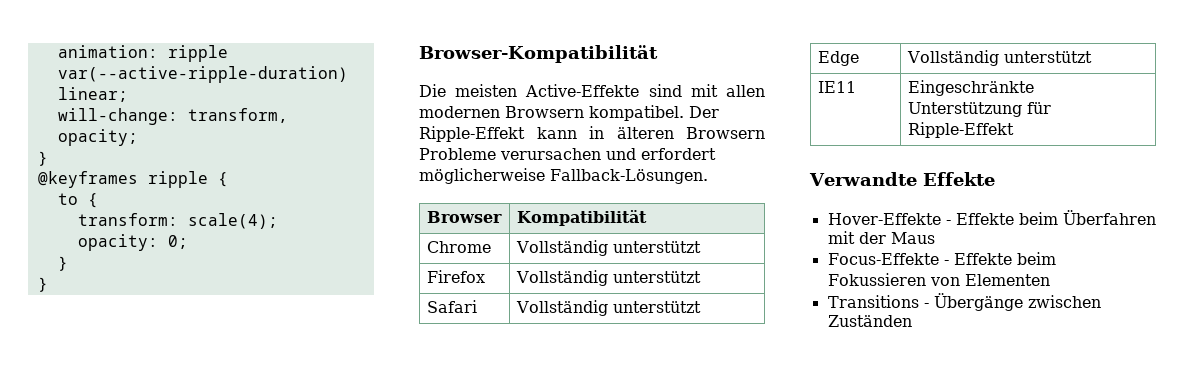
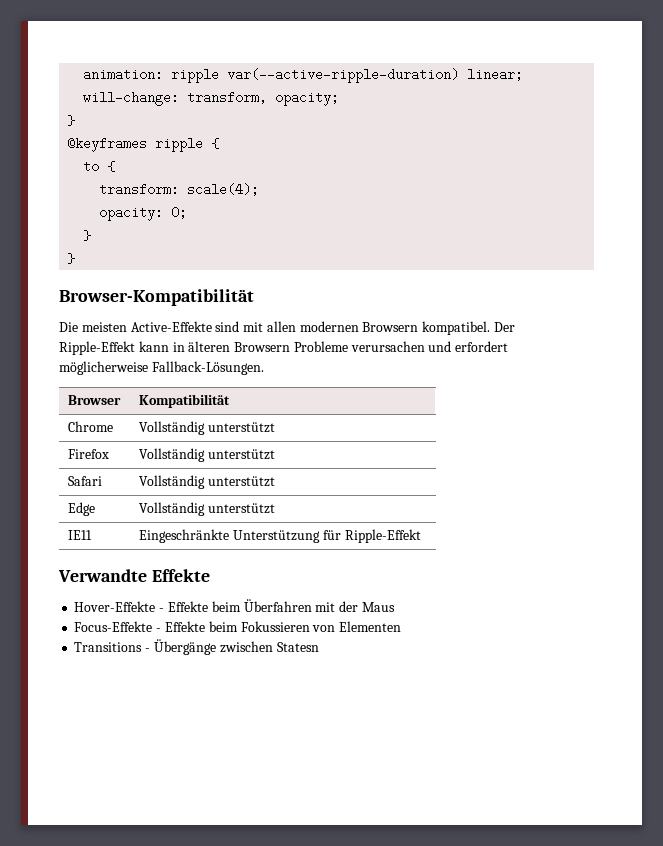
[827,315,912,327] Zuständen -> [276,642,319,652] Statesn

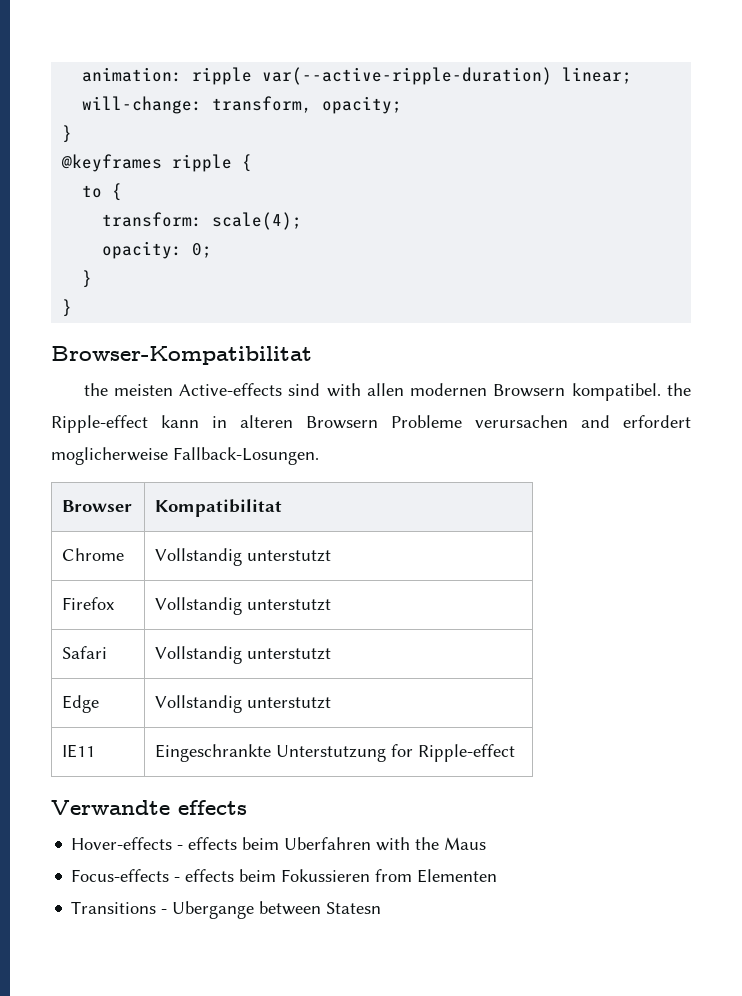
[59,289,254,306] [59,321,264,332] Browser-Kompatibilität // Die meisten Active-Effekte sind mit -> [51,346,312,365] [83,383,361,397] Browser-Kompatibilitat // the meisten Active-effects sind with
[494,322,516,332] [59,341,135,355] Der Ripple-Effekt -> [667,383,691,396] [51,415,148,433] the Ripple-effect
[188,341,231,352] älteren -> [240,415,293,428] alteren
[428,341,509,352] [59,361,264,375] und erfordert möglicherweise Fallback-Lösungen. -> [581,415,691,428] [51,447,319,465] and erfordert moglicherweise Fallback-Losungen.
[139,394,231,408] Kompatibilität -> [155,499,283,517] Kompatibilitat
[139,421,276,435] Vollständig unterstützt -> [155,548,332,566] Vollstandig unterstutzt
[139,448,276,462] Vollständig unterstützt -> [155,597,332,615] Vollstandig unterstutzt
[139,475,276,489] Vollständig unterstützt -> [155,646,332,664] Vollstandig unterstutzt
[139,502,276,516] Vollständig unterstützt -> [155,695,332,713] Vollstandig unterstutzt
[139,529,421,543] [58,569,210,582] [74,599,395,612] [74,621,205,632] Eingeschränkte Unterstützung für Ripple-Effekt // Verwandte Effekte // Hover-Effekte - Effekte beim Überfahren mit der Maus // Focus-Effekte - Effekte -> [155,744,516,762] [51,800,247,815] [71,837,487,851] [71,869,235,882] Eingeschrankte Unterstutzung for Ripple-effect // Verwandte effects // Hover-effects - effects beim Uberfahren with the Maus // Focus-effects - effects
[312,625,336,632] von -> [375,869,413,882] from
[153,639,273,655] Übergänge zwischen -> [172,901,322,919] Ubergange between

